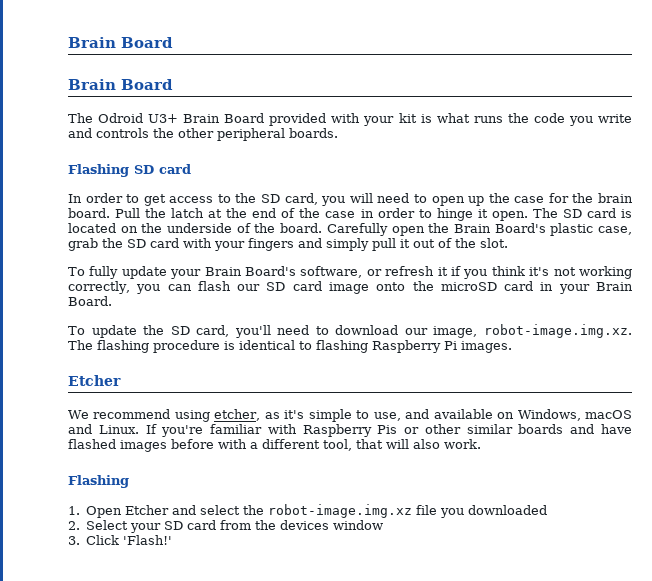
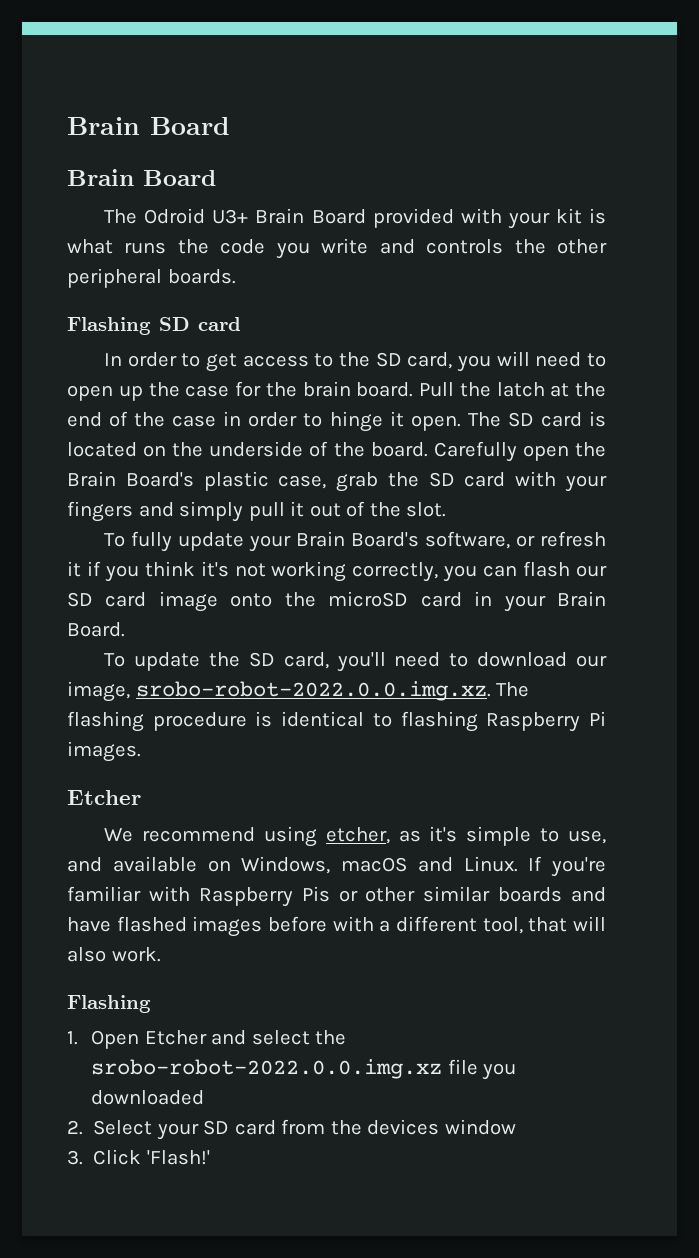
[484,324,632,338] robot-image.img.xz. -> [135,681,491,701] srobo-robot-2022.0.0.img.xz.
[268,504,413,518] robot-image.img.xz -> [91,1059,443,1079] srobo-robot-2022.0.0.img.xz

